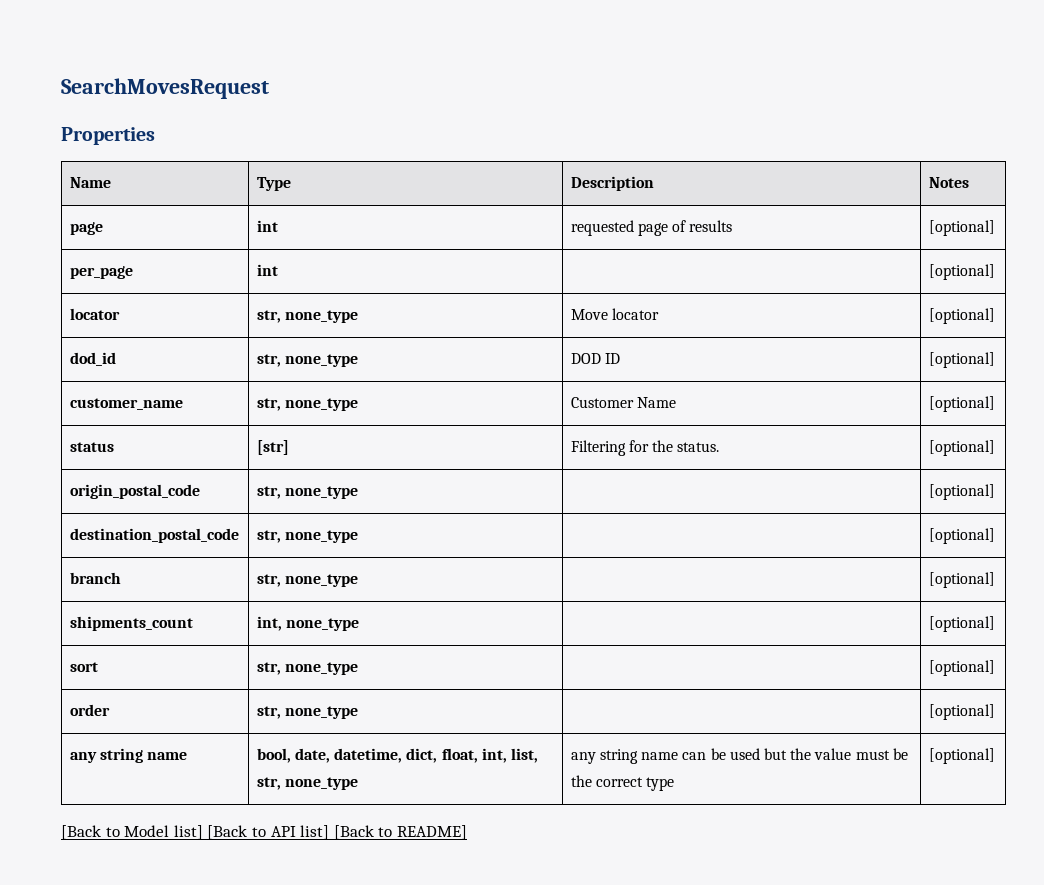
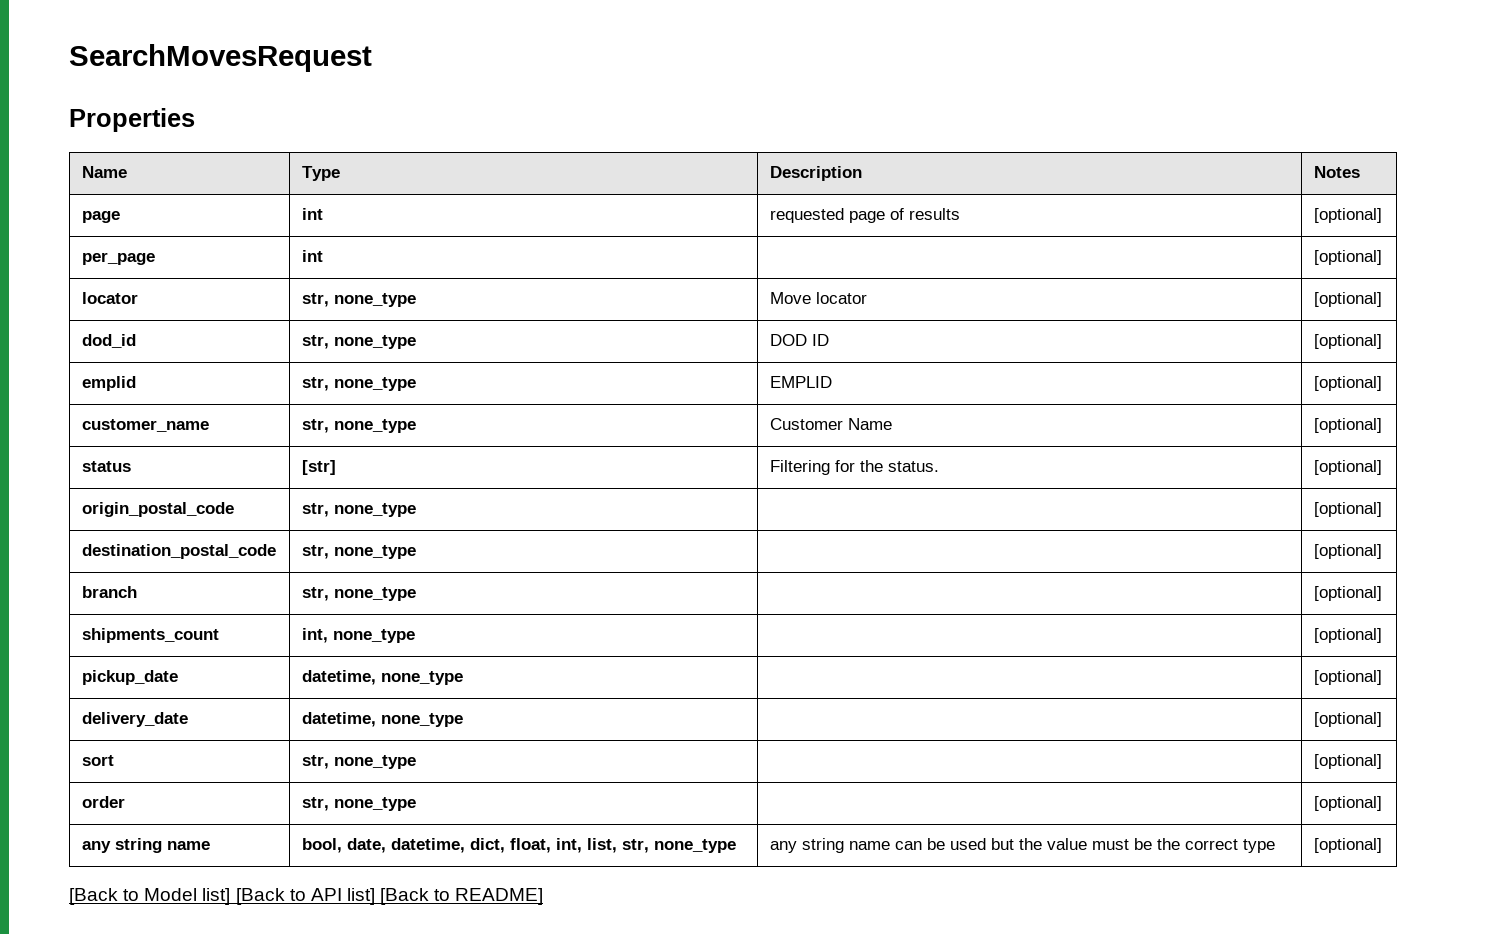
(995, 360) none -> [81,376,136,391] [301,377,416,391] [769,376,832,388] [1313,376,1382,391] // emplid | str, none_type | EMPLID | [optional]
(995, 624) none -> [81,670,178,685] [301,670,463,685] [1313,670,1382,685] [81,712,188,727] [301,712,463,727] [1313,712,1382,727] // pickup_date | datetime, none_type | | [optional] // delivery_date | datetime, none_type | | [optional]

